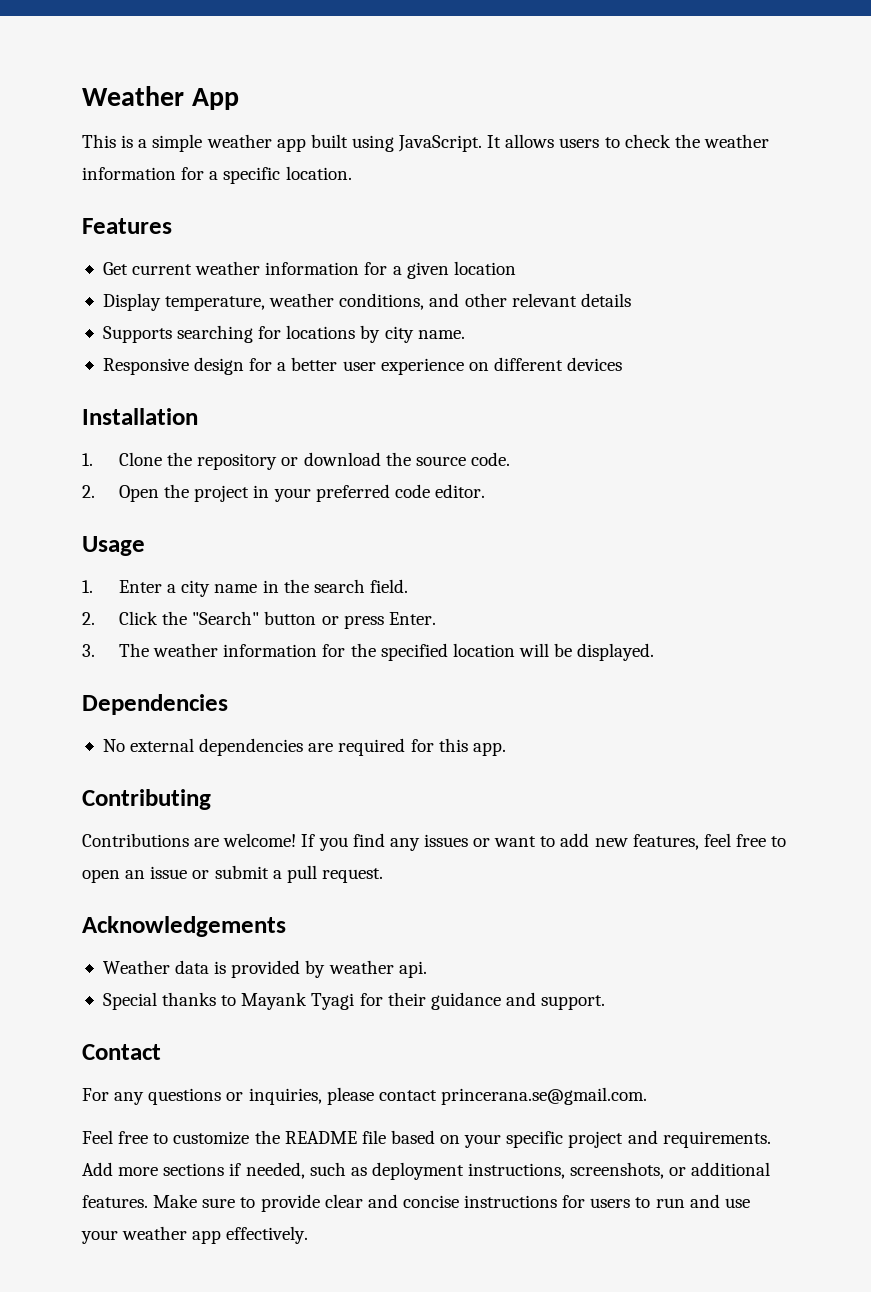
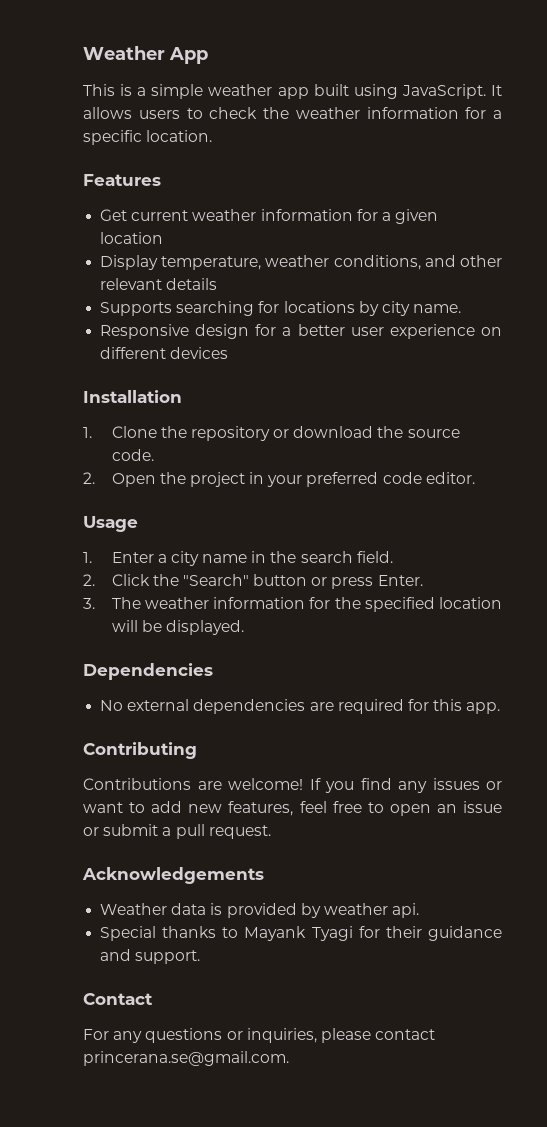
[82,1130,771,1148] [82,1162,771,1180] [82,1194,750,1212] [81,1226,309,1244] // Feel free to customize the README file based on your specific project and requirements. Add more sections if needed, such as deployment instructions, screenshots, or additional features. Make sure to provide clear and concise instructions for users to run and use your weather app effectively. -> (289, 1058) none

